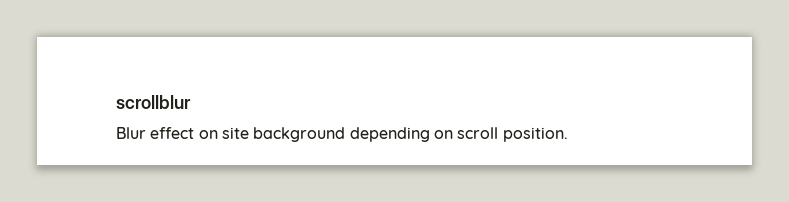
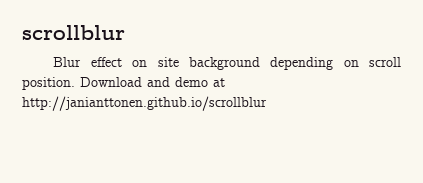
(568, 134) none -> [80,77,225,87] [22,96,267,111] Download and demo at http://janianttonen.github.io/scrollblur

